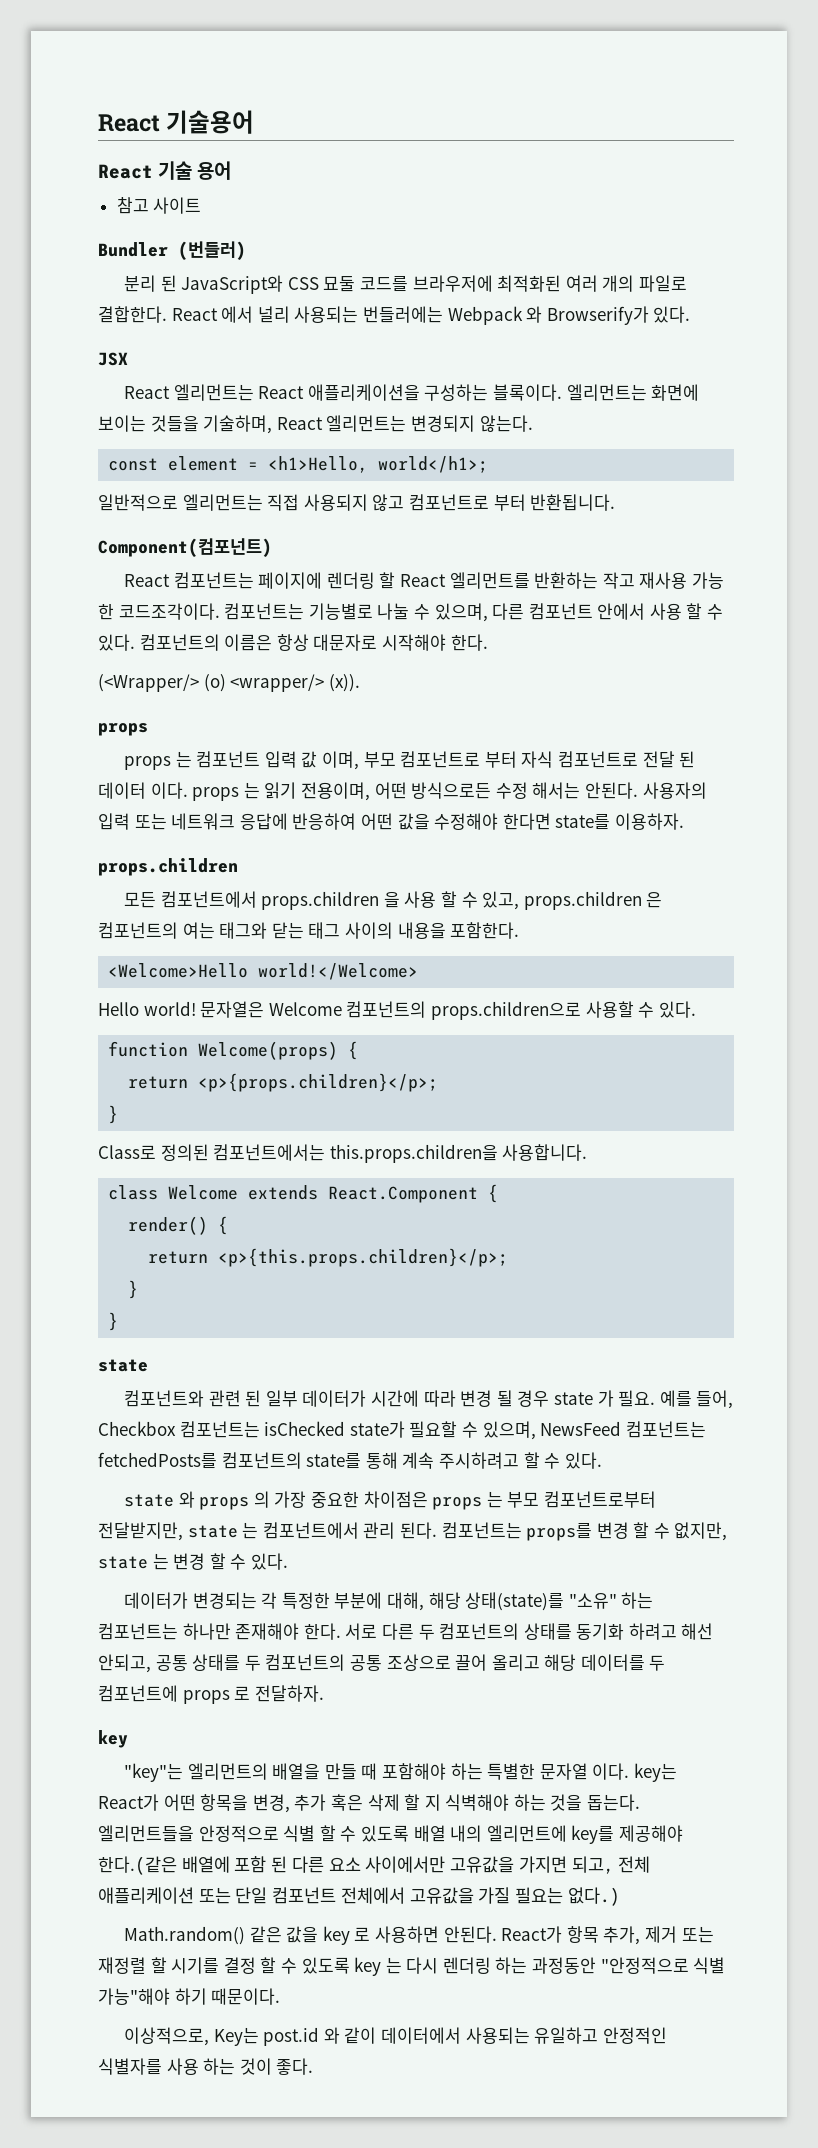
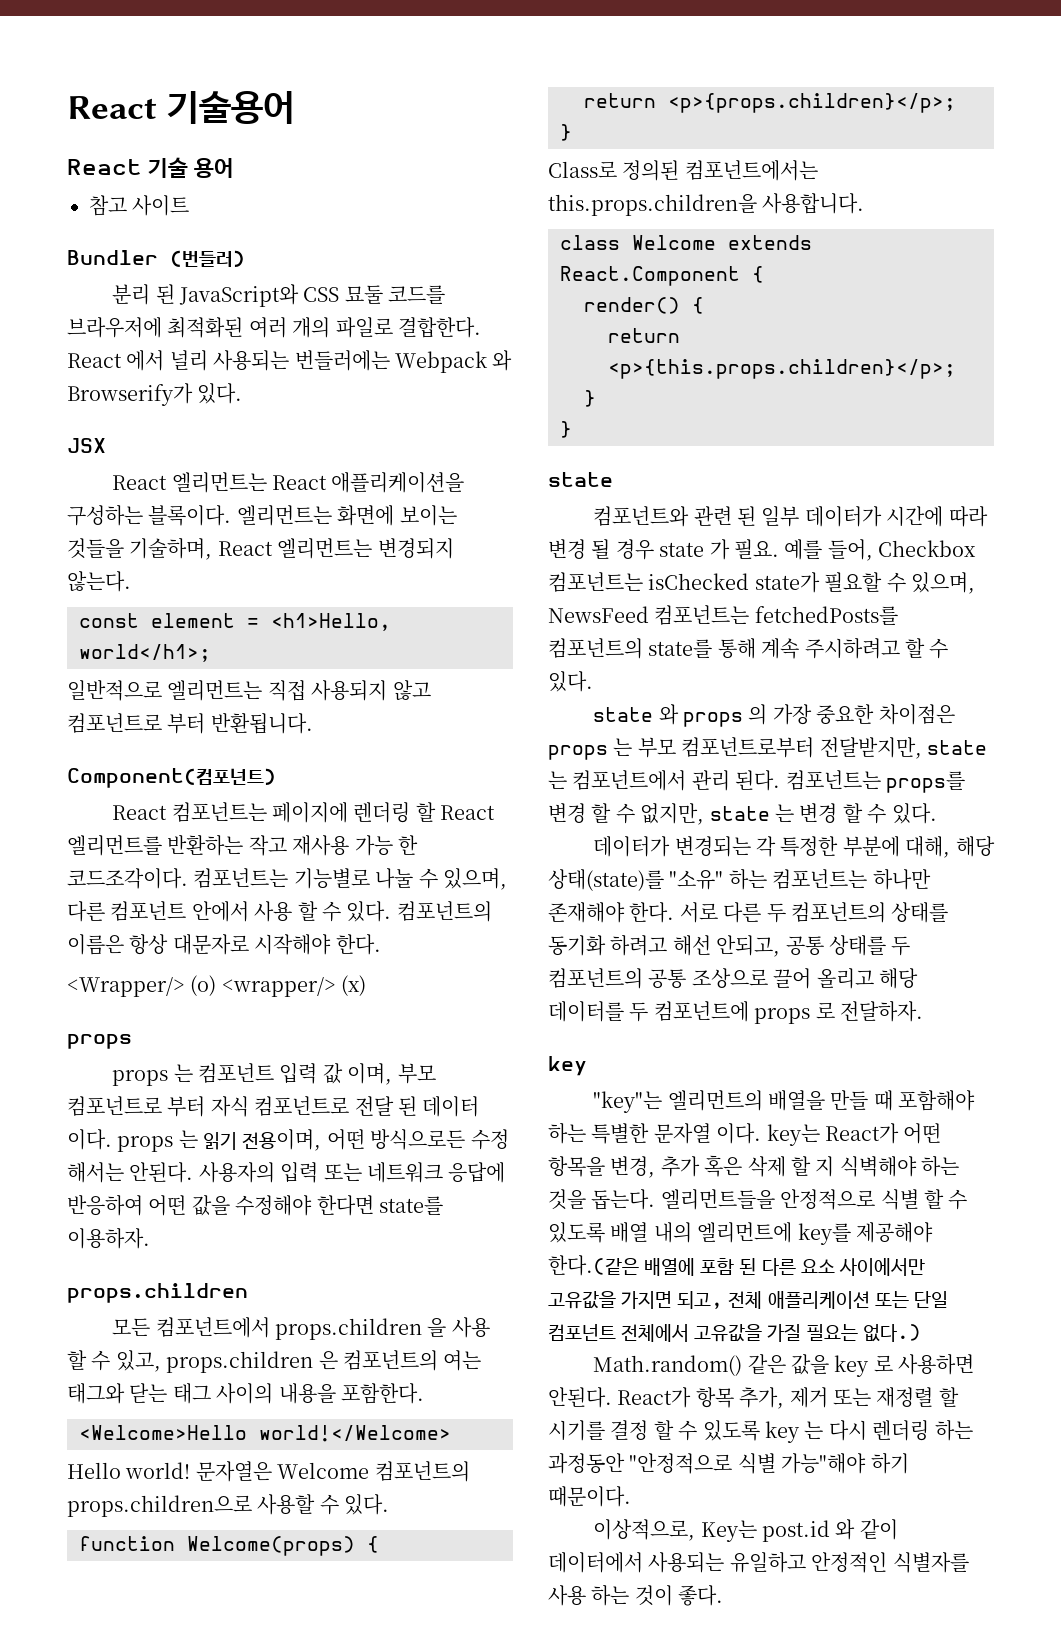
[98,674,199,692] (<Wrapper/> -> [67,977,185,997] <Wrapper/>
[328,674,360,692] (x)). -> [341,975,367,996] (x)

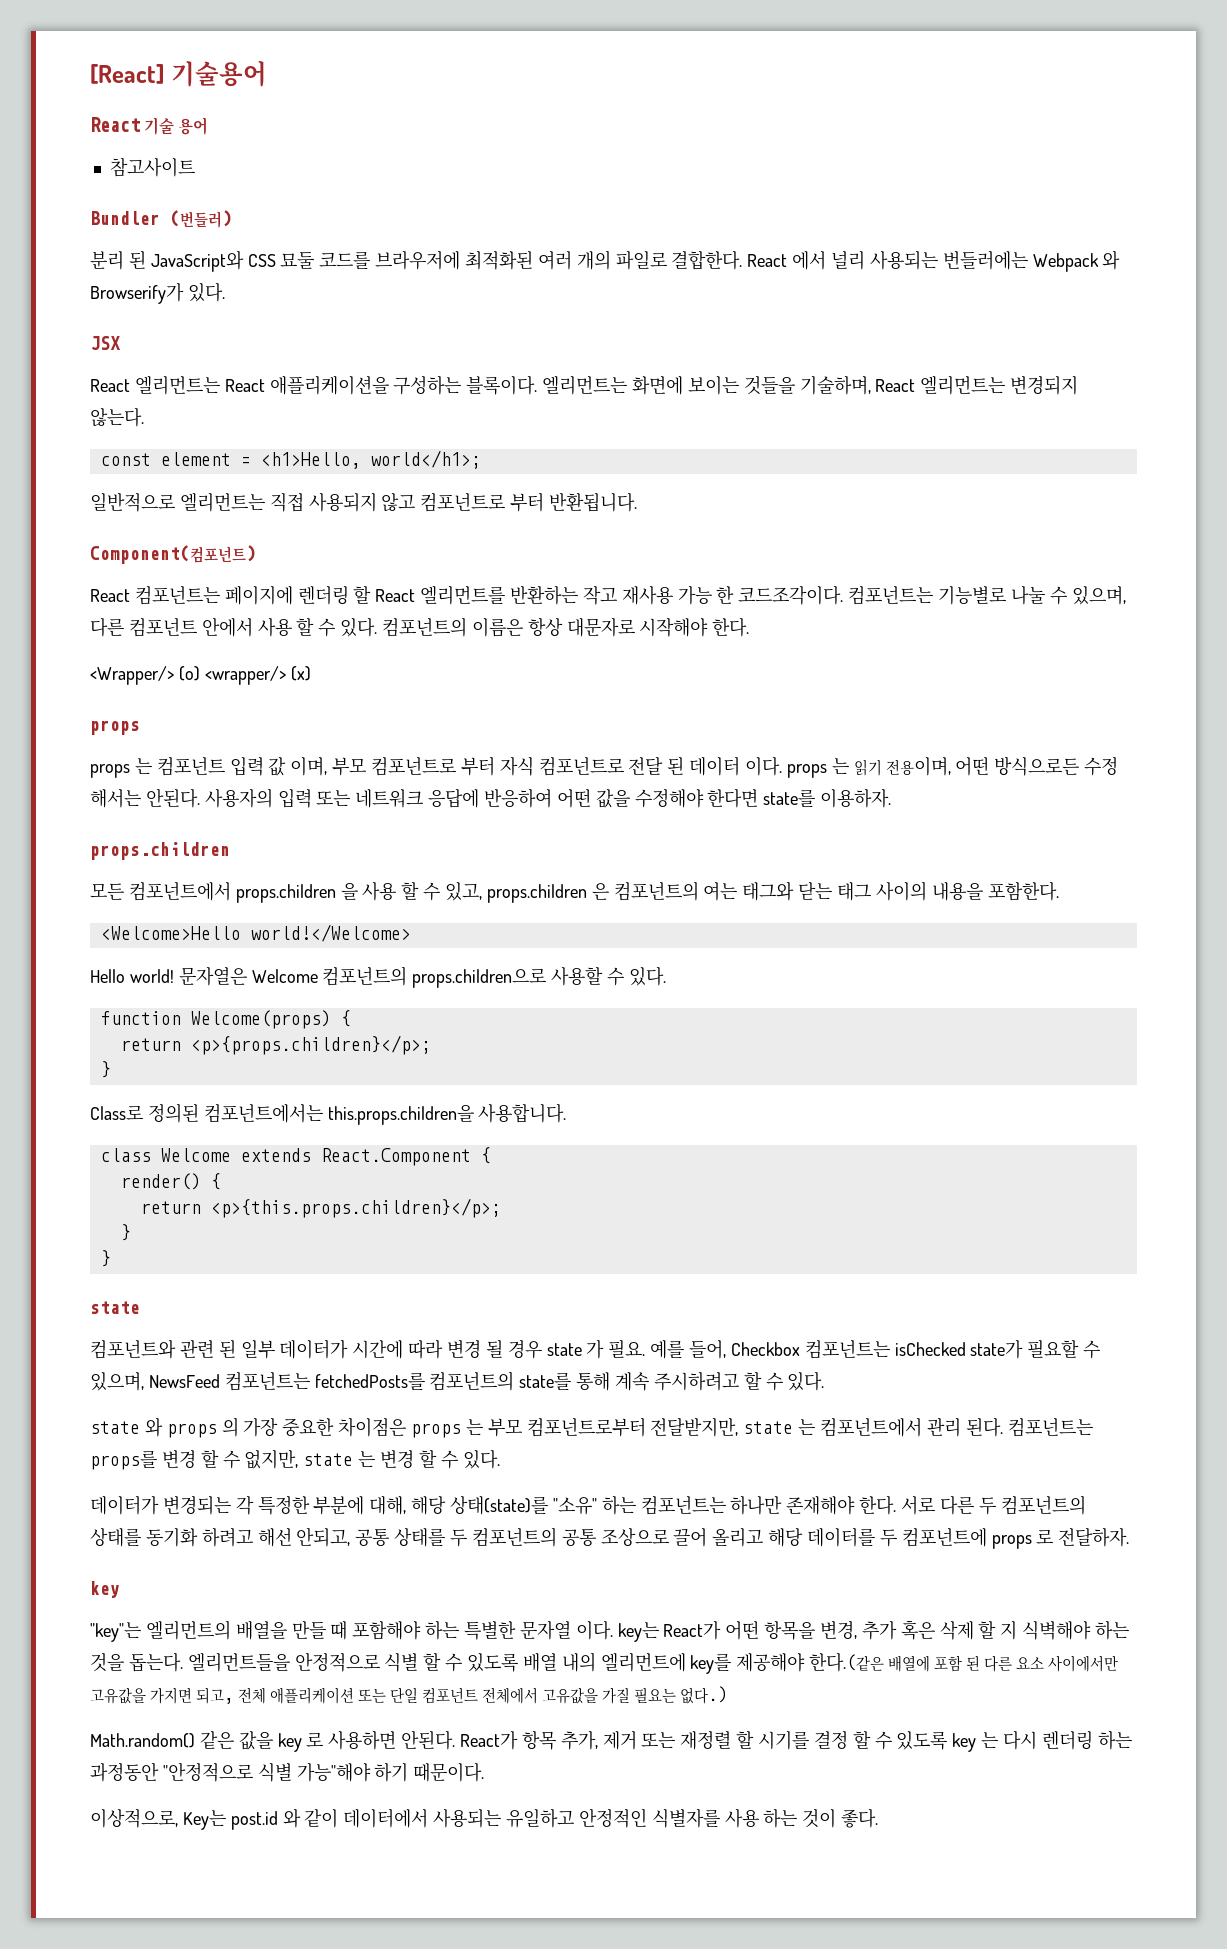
[67,96,157,119] React -> [90,64,164,84] [React]
[89,195,190,216] 참고 사이트 -> [109,157,195,177] 참고사이트

